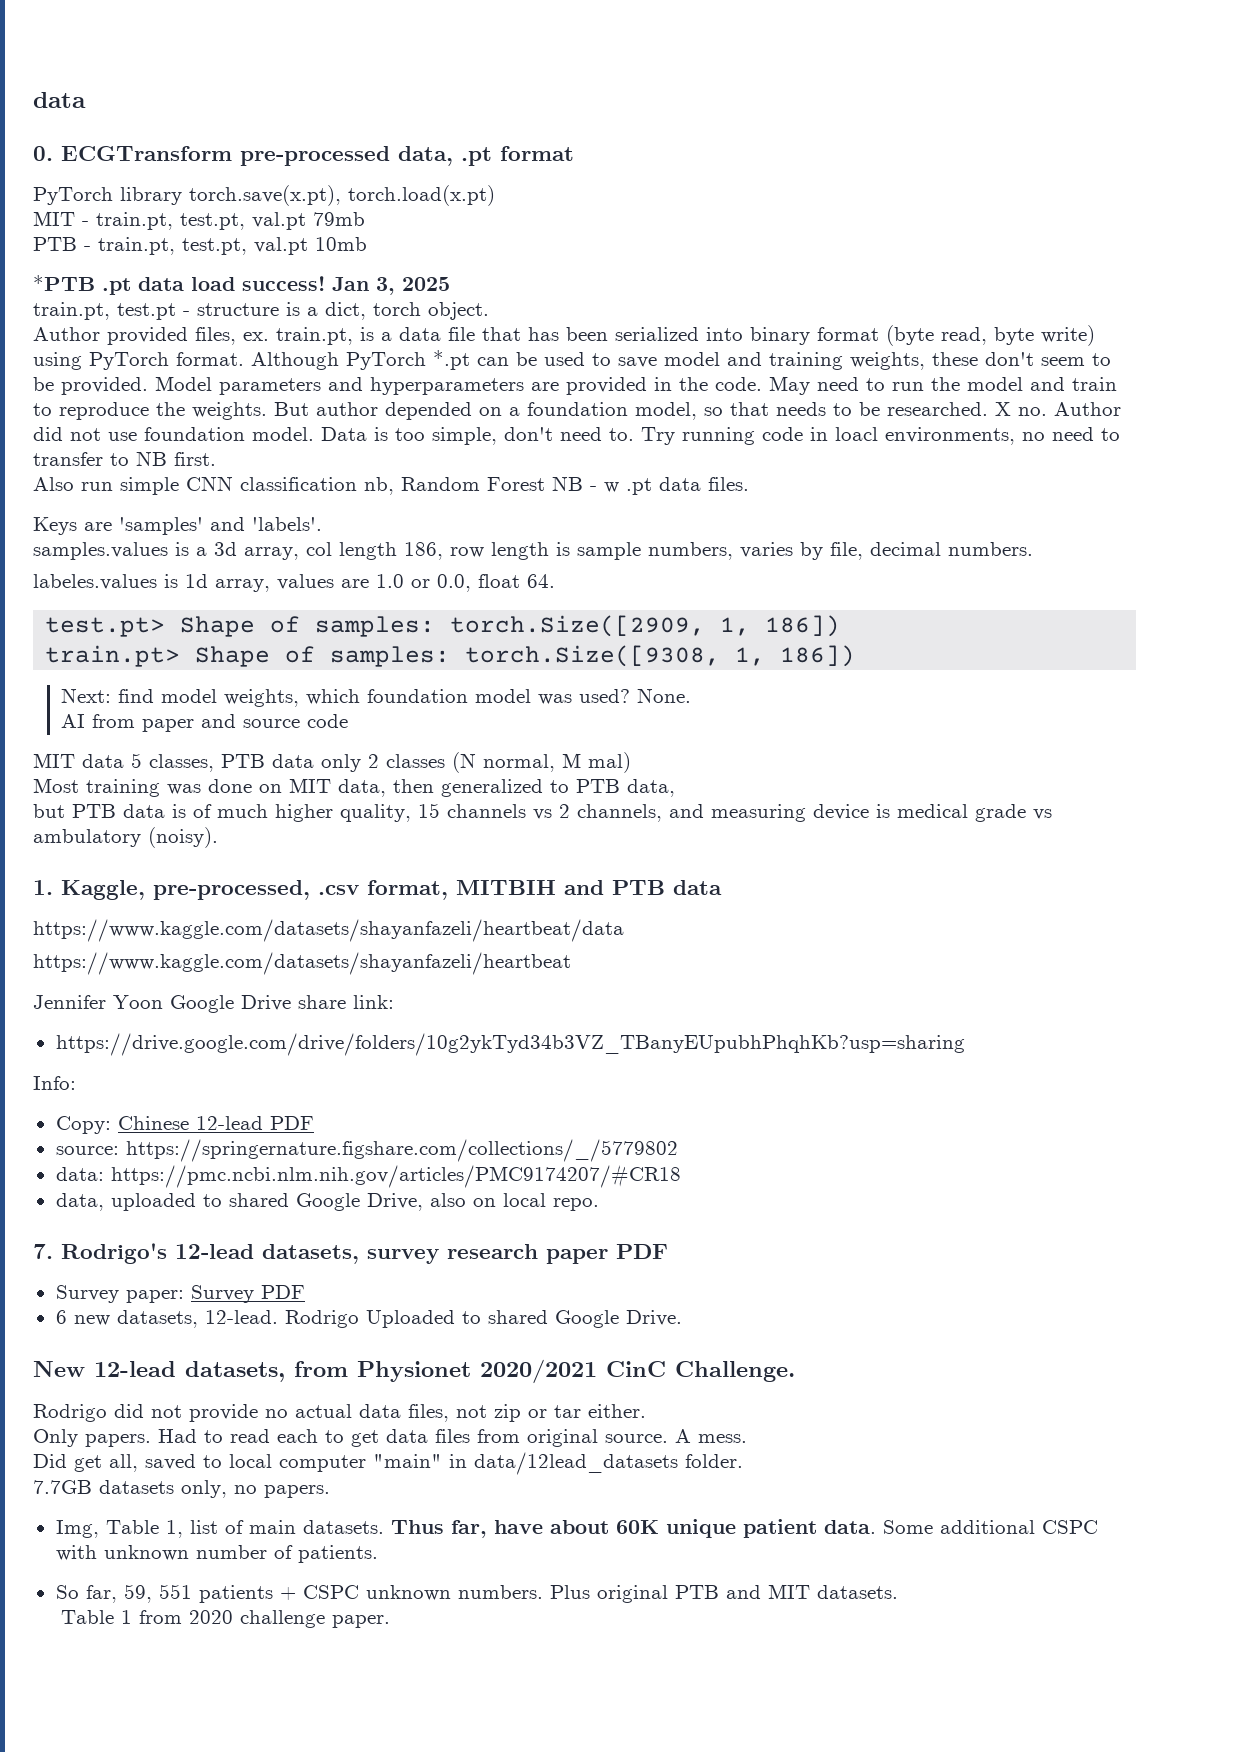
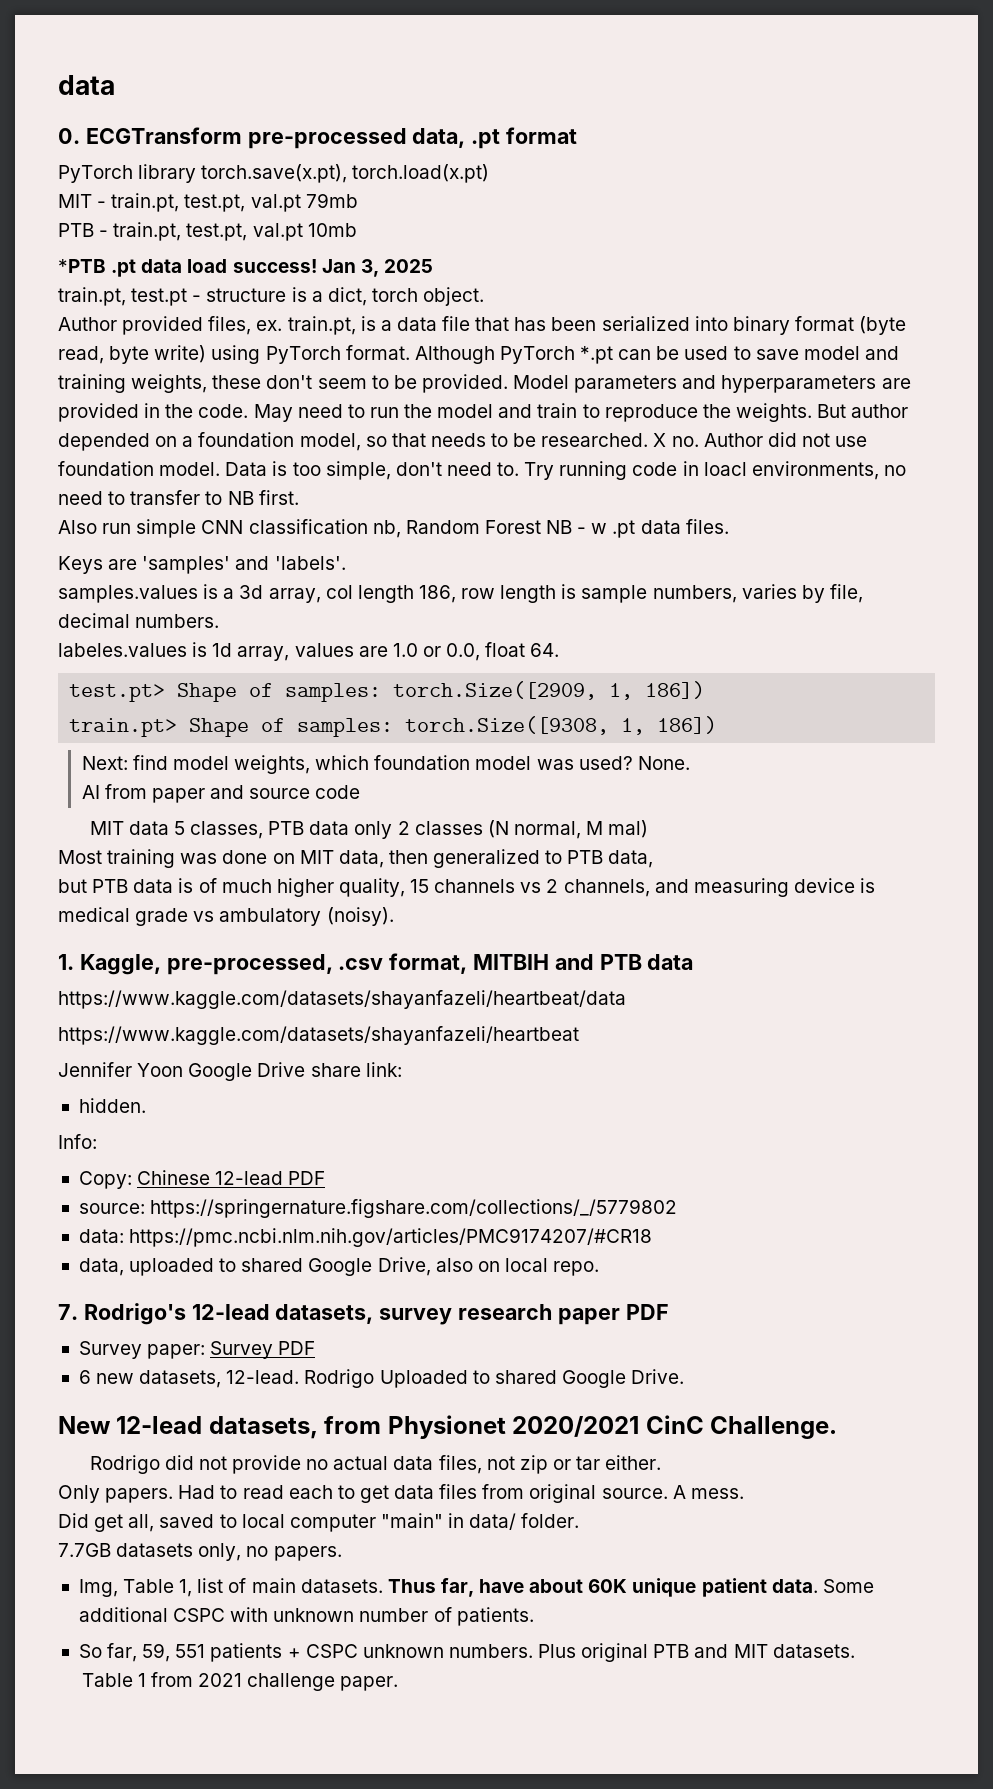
[55,1033,965,1056] https://drive.google.com/drive/folders/10g2ykTyd34b3VZ_TBanyEUpubhPhqhKb?usp=sharing -> [78,1098,146,1113] hidden.
[474,1452,678,1475] data/12lead_datasets -> [469,1513,517,1530] data/
[189,1610,234,1624] 2020 -> [198,1673,243,1687] 2021

